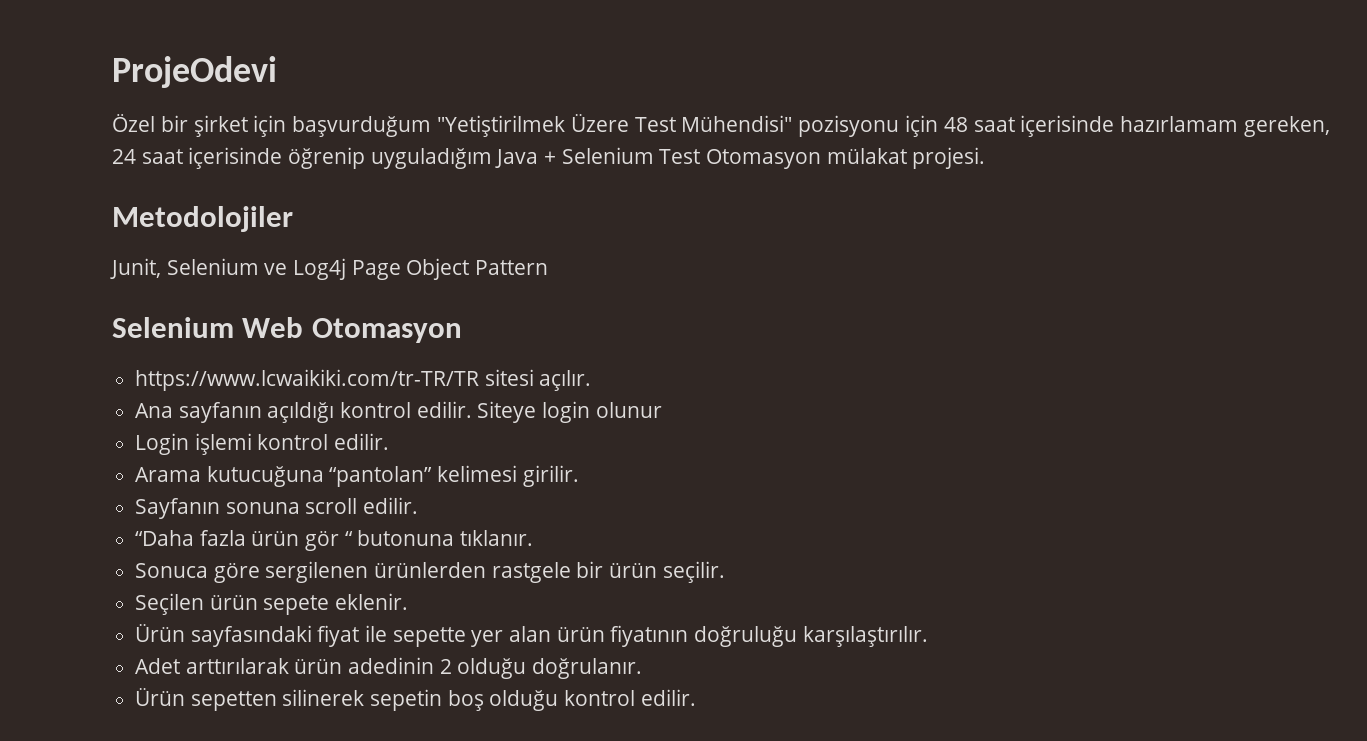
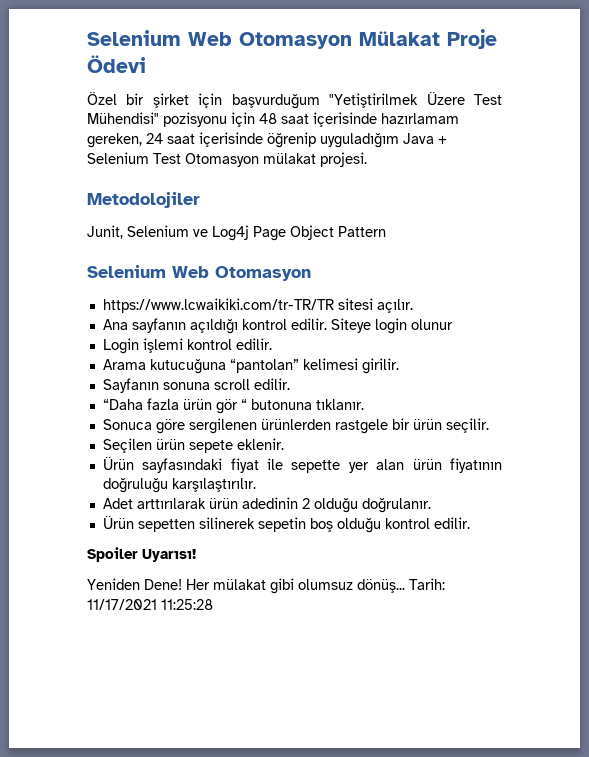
[112,56,277,88] ProjeOdevi -> [87,29,497,49] [87,55,146,73] Selenium Web Otomasyon Mülakat Proje Ödevi
(696, 697) none -> [87,547,196,562] [87,578,445,594] [87,599,213,610] // Spoiler Uyarısı! // Yeniden Dene! Her mülakat gibi olumsuz dönüş... Tarih: 11/17/2021 11:25:28

